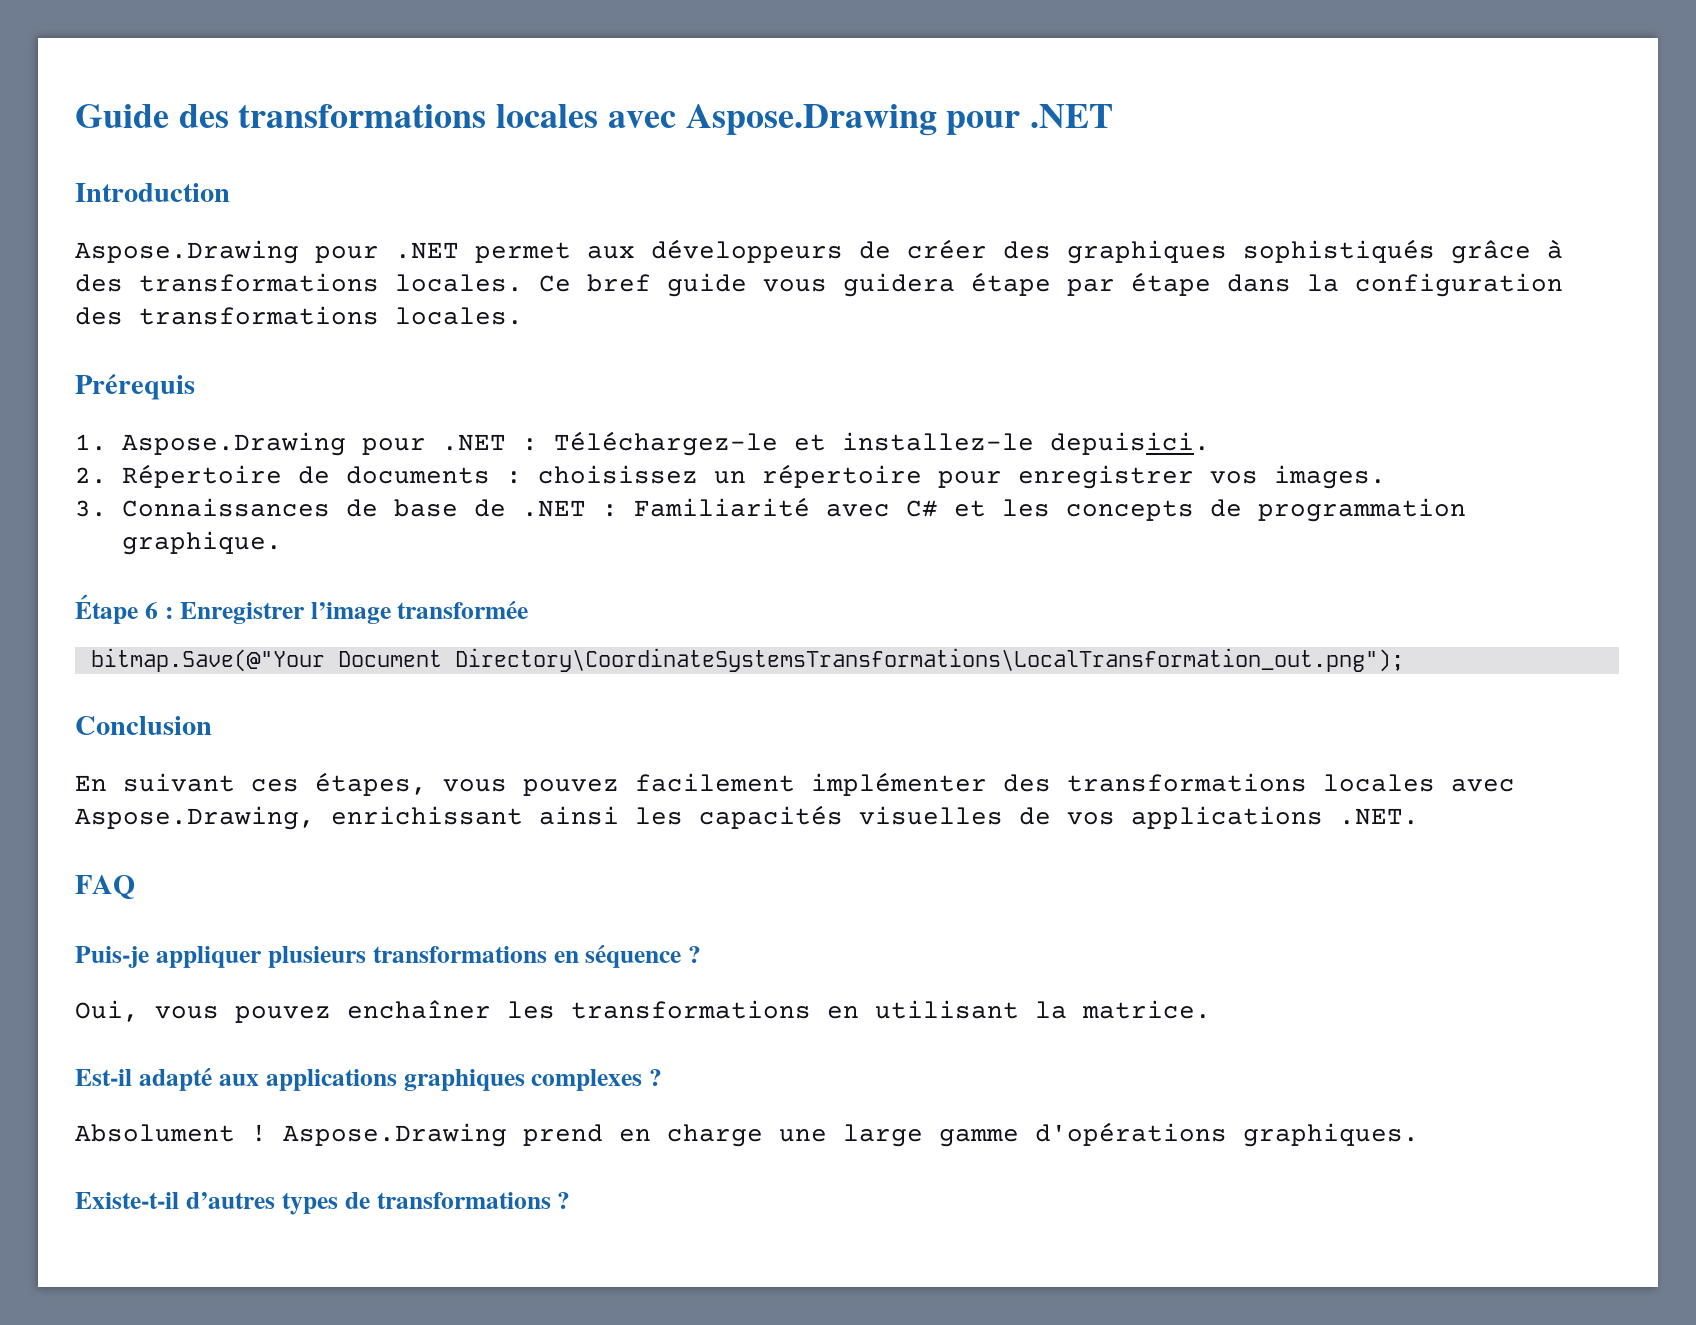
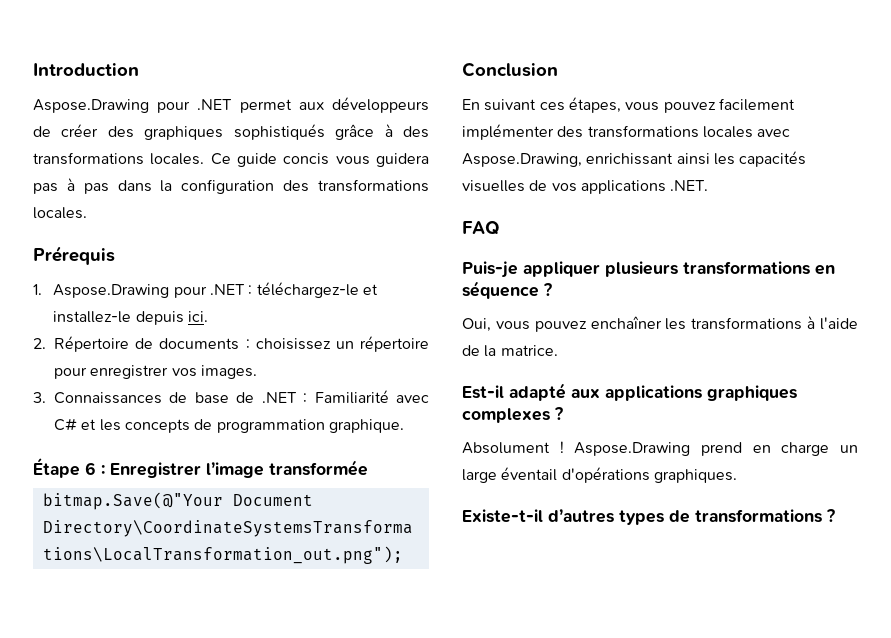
[75,104,1114,136] Guide des transformations locales avec Aspose.Drawing pour .NET // -> (33, 69) none
[587,272,1211,297] bref guide vous guidera étape par étape -> [237,153,429,167] [33,178,109,194] guide concis vous guidera pas à pas
[554,431,779,456] Téléchargez-le -> [256,282,359,298] téléchargez-le
[1050,432,1211,455] depuisici. -> [135,311,209,325] depuis ici.
[827,1000,1019,1019] en utilisant -> [807,316,858,330] [462,345,480,356] à l'aide de
[779,1124,1019,1147] une large gamme -> [840,445,858,453] [462,467,558,483] un large éventail

